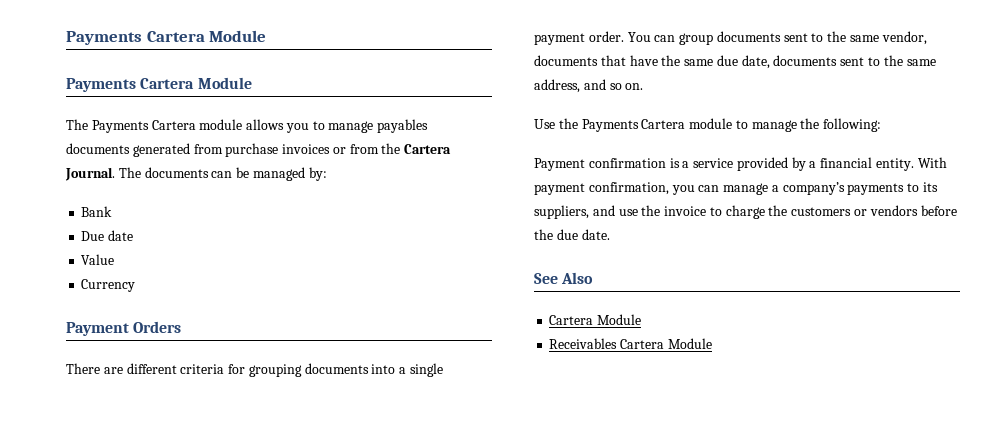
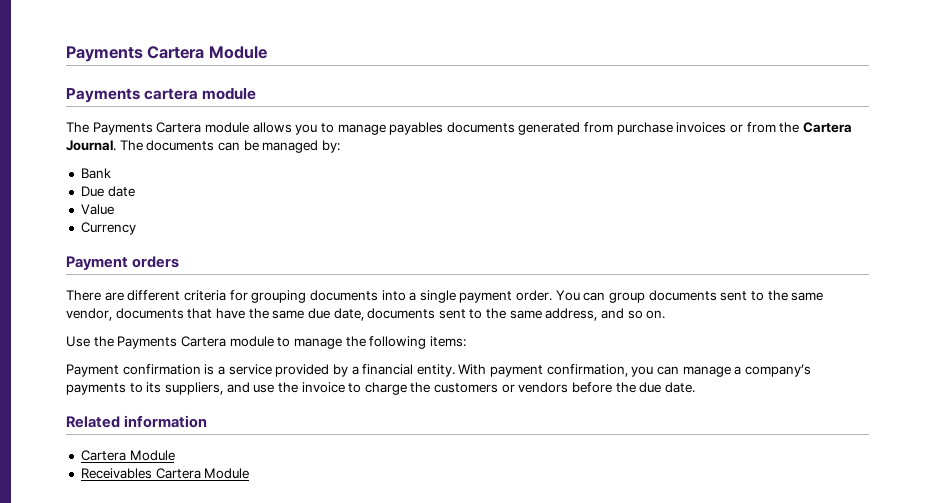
[140,77,252,89] Cartera Module -> [144,88,257,100] cartera module
[133,321,182,333] Orders -> [132,256,180,268] orders
[823,118,882,132] following: -> [369,336,466,349] following items:
[534,272,594,284] See Also -> [66,415,208,428] Related information

